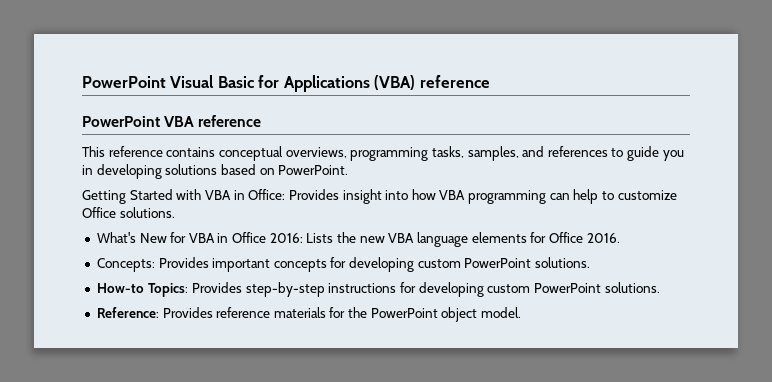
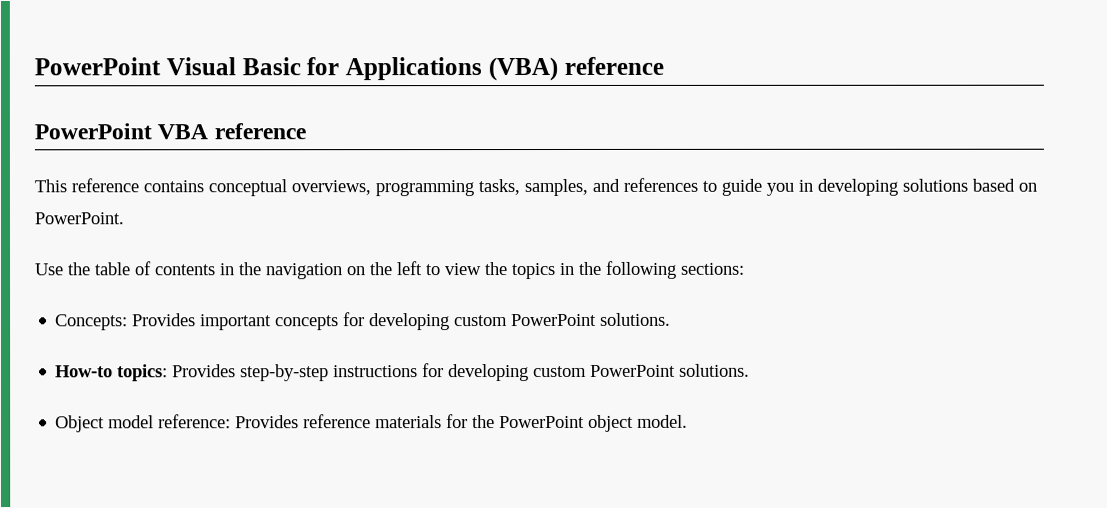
[82,189,677,204] [82,207,175,218] [96,232,620,247] Getting Started with VBA in Office: Provides insight into how VBA programming can help to customize Office solutions. // What's New for VBA in Office 2016: Lists the new VBA language elements for Office 2016. -> [35,260,745,280] Use the table of contents in the navigation on the left to view the topics in the following sections:
[147,283,189,297] Topics: -> [117,364,169,382] topics:
[96,307,159,318] Reference: -> [55,414,232,433] Object model reference:

